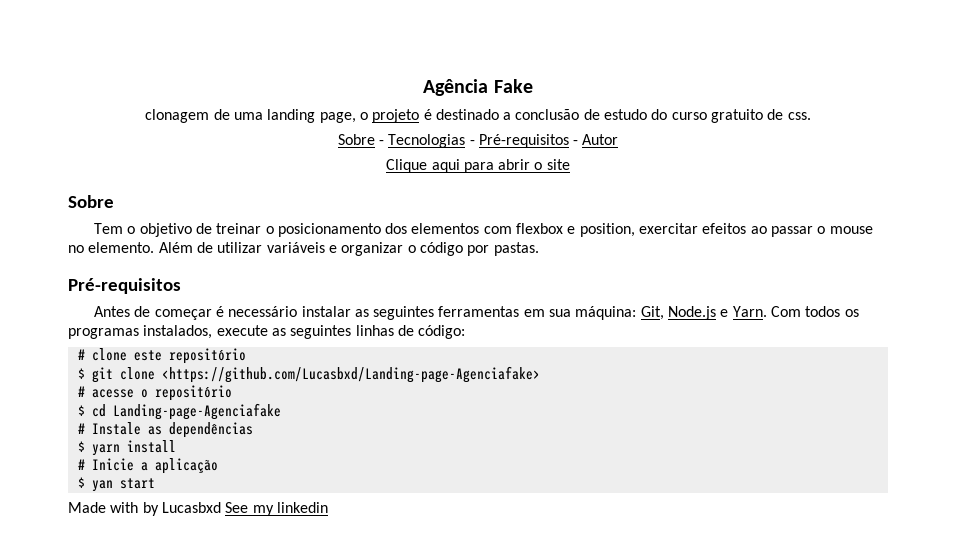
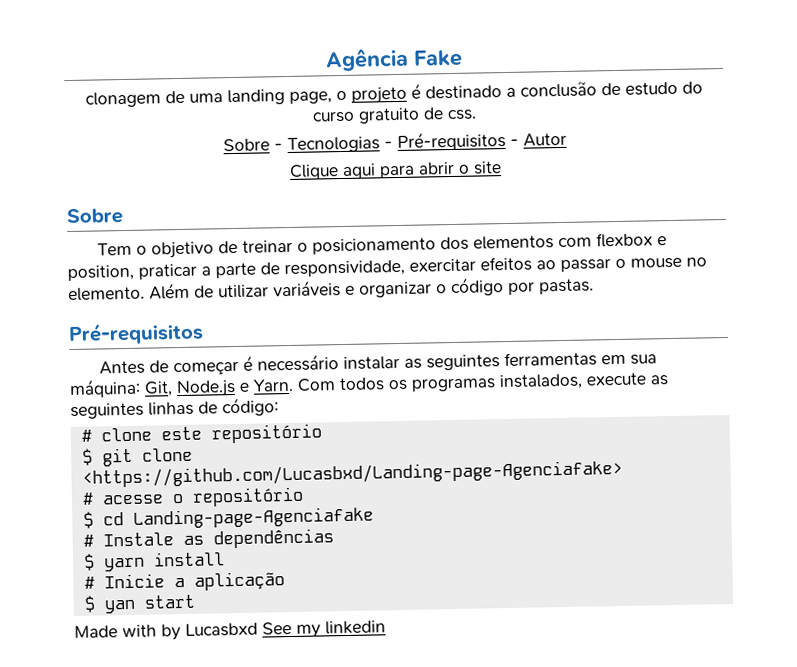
(635, 230) none -> [138,259,405,280] praticar a parte de responsividade,

